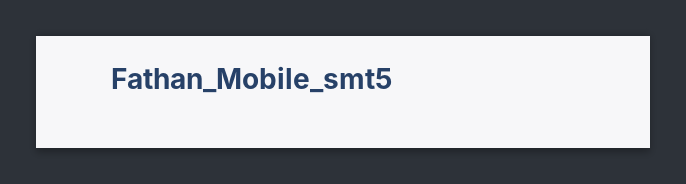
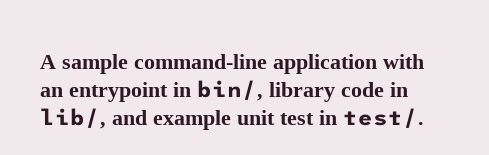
[111,66,392,93] Fathan_Mobile_smt5 -> [40,54,424,74] [40,80,408,102] [40,108,424,130] A sample command-line application with an entrypoint in bin/, library code in lib/, and example unit test in test/.

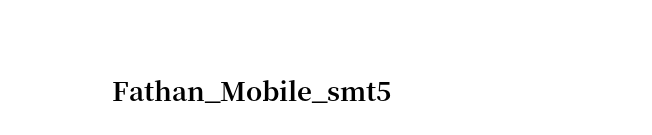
[40,54,424,74] [40,80,408,102] [40,108,424,130] A sample command-line application with an entrypoint in bin/, library code in lib/, and example unit test in test/. -> [112,80,391,103] Fathan_Mobile_smt5

